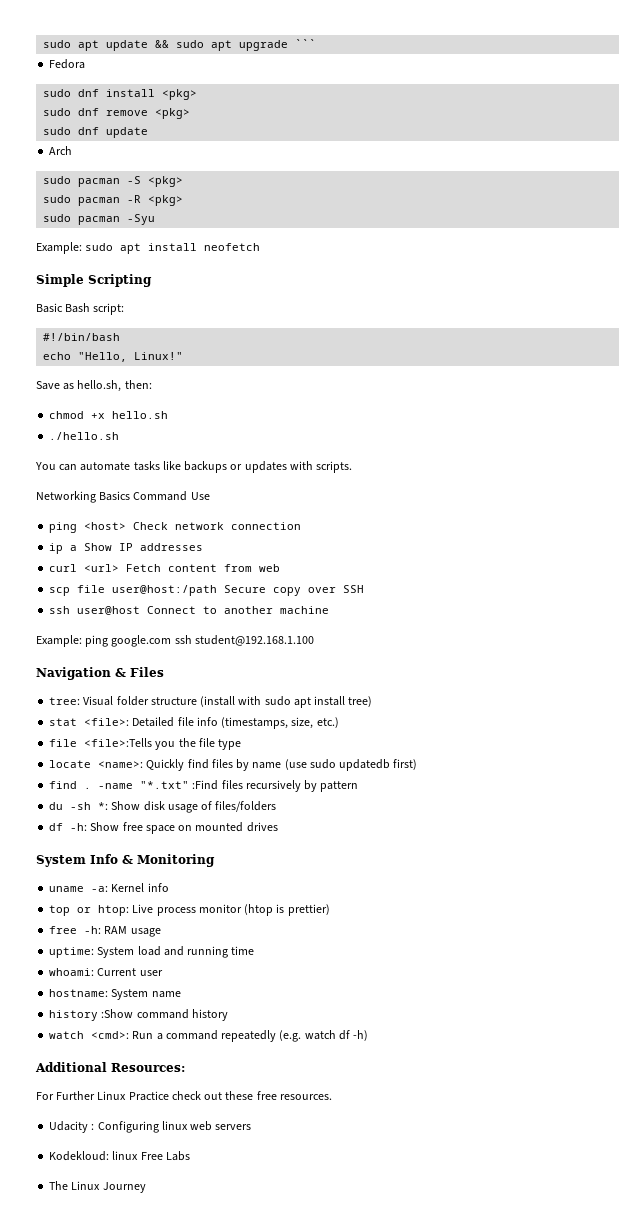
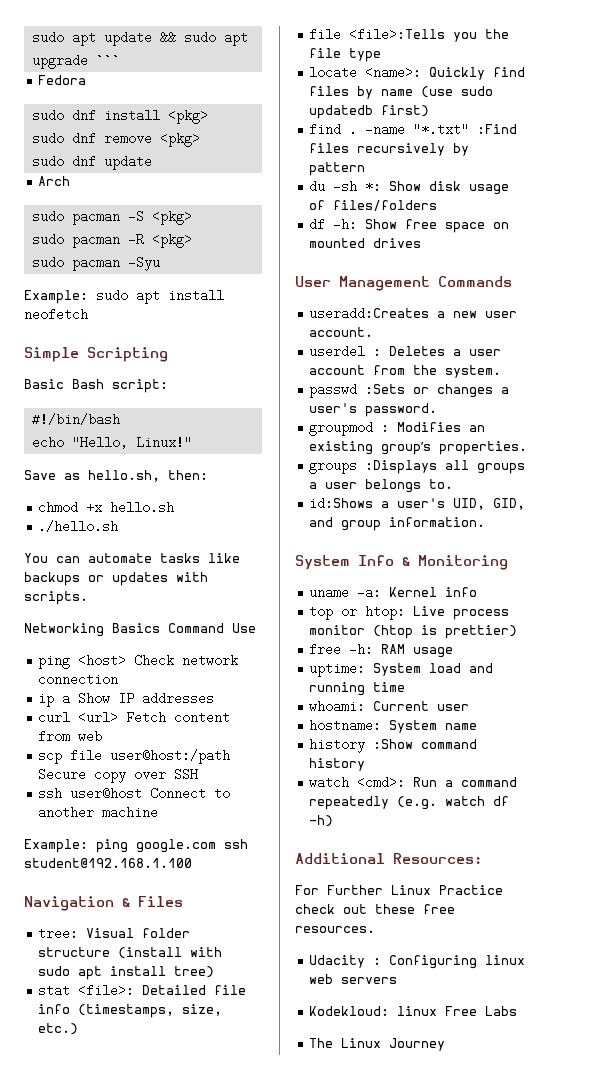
(278, 827) none -> [295,276,512,291] [309,307,518,320] [309,327,374,337] [309,345,502,358] [309,365,502,378] [309,383,510,398] [309,403,438,417] [309,421,486,436] [309,441,528,455] [309,460,526,474] [309,479,454,493] [309,497,526,510] [309,517,486,531] // User Management Commands // useradd:Creates a new user account. // userdel : Deletes a user account from the system. // passwd :Sets or changes a user's password. // groupmod : Modifies an existing group’s properties. // groups :Displays all groups a user belongs to. // id:Shows a user's UID, GID, and group information.

